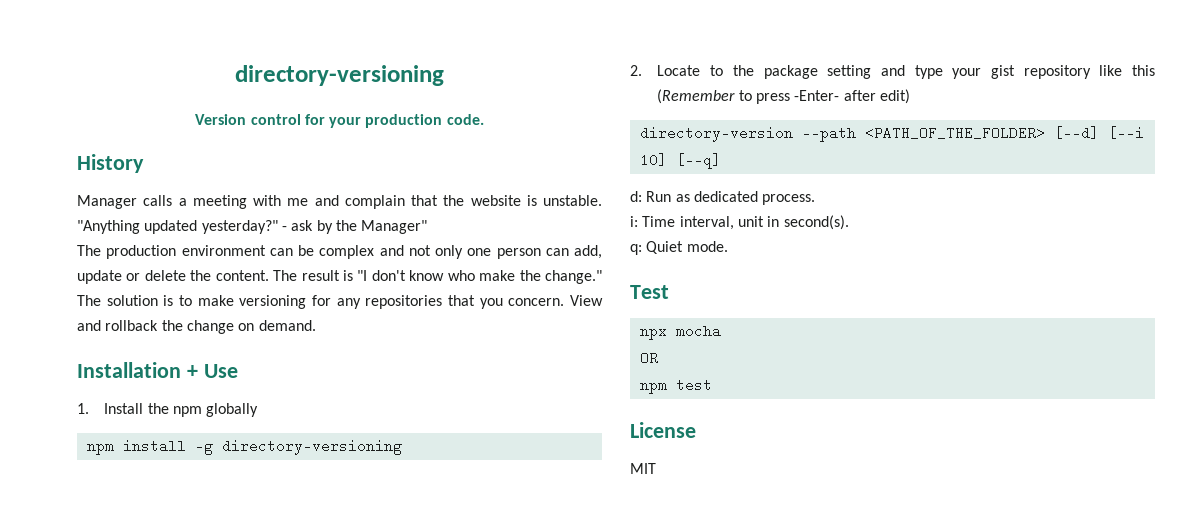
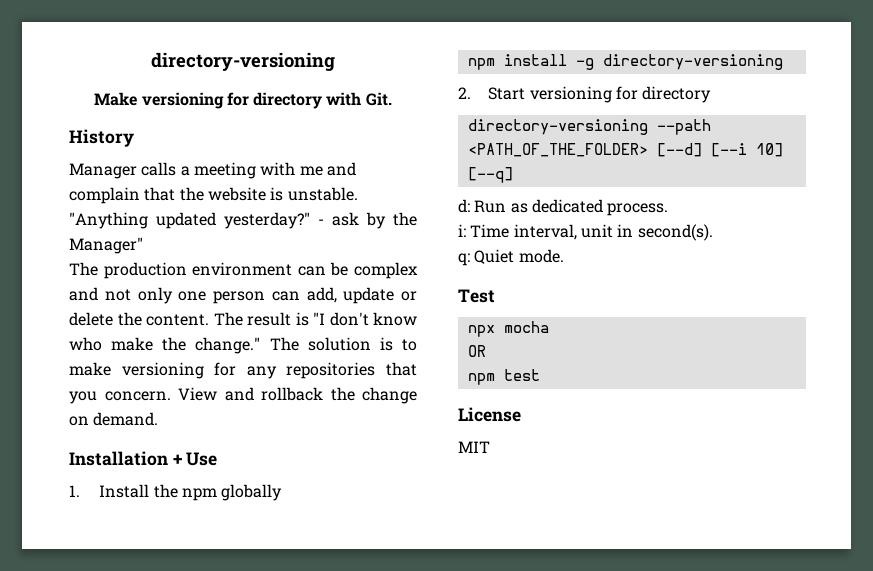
[235,65,444,86] [195,114,484,128] directory-versioning // Version control for your production code. -> [151,52,335,71] [94,92,392,109] directory-versioning // Make versioning for directory with Git.
[657,65,1156,79] [657,89,911,104] [639,126,793,142] Locate to the package setting and type your gist repository like this (Remember to press -Enter- after edit) // directory-version -> [488,86,712,103] [467,119,648,135] Start versioning for directory // directory-versioning

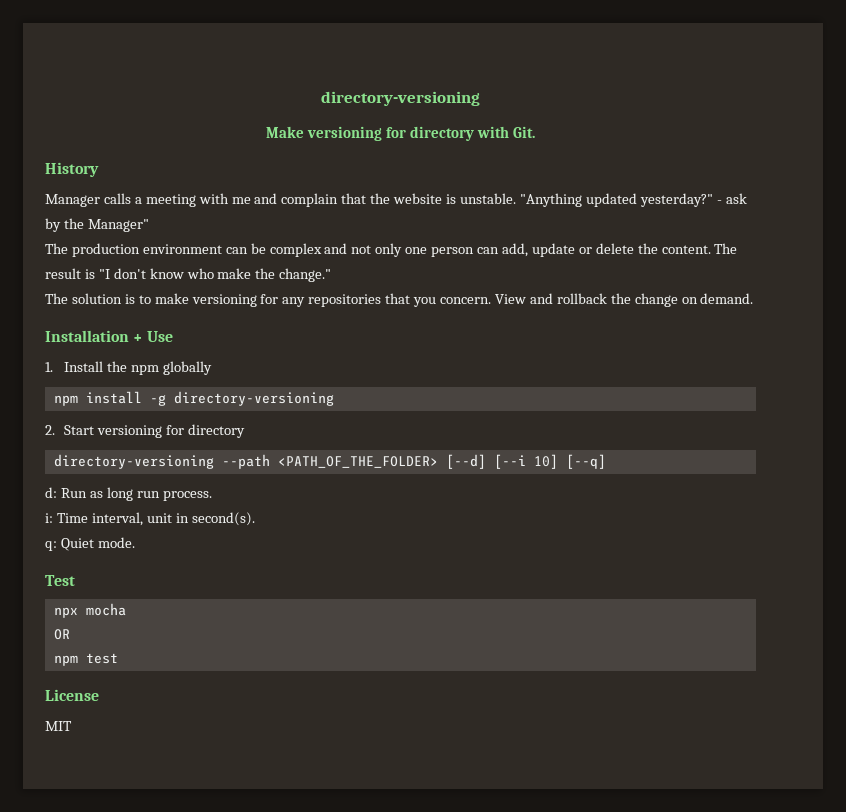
(261, 345) none -> (332, 275) //
[531,199,603,213] dedicated -> [106,487,160,501] long run

